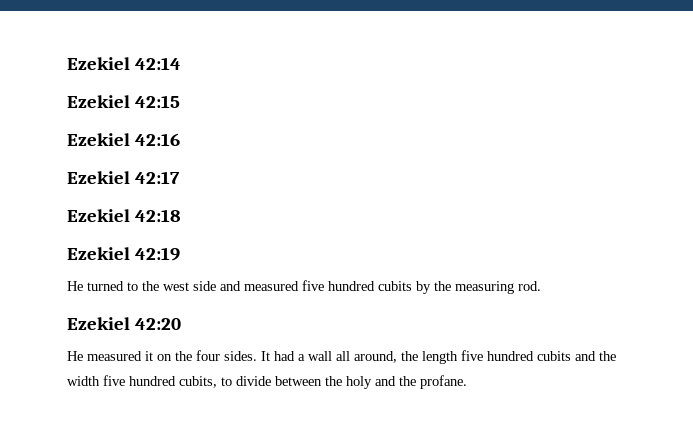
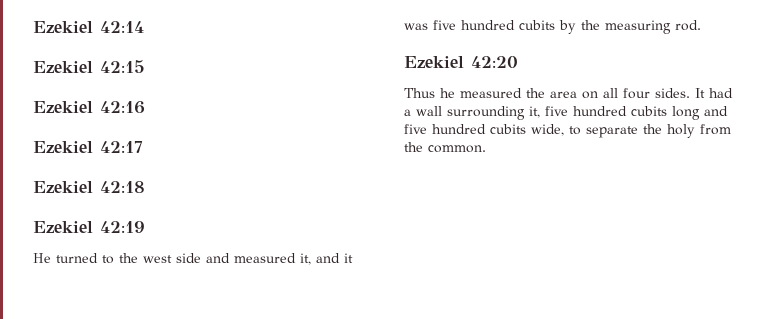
(299, 286) none -> [300,253,353,265] [404,23,428,30] it, and it was
[67,351,192,361] He measured it on the -> [404,88,618,99] Thus he measured the area on all
[336,350,616,364] [67,375,467,389] all around, the length five hundred cubits and the width five hundred cubits, to divide between the holy and the profane. -> [447,106,728,120] [404,124,731,138] [404,142,486,153] surrounding it, five hundred cubits long and five hundred cubits wide, to separate the holy from the common.

